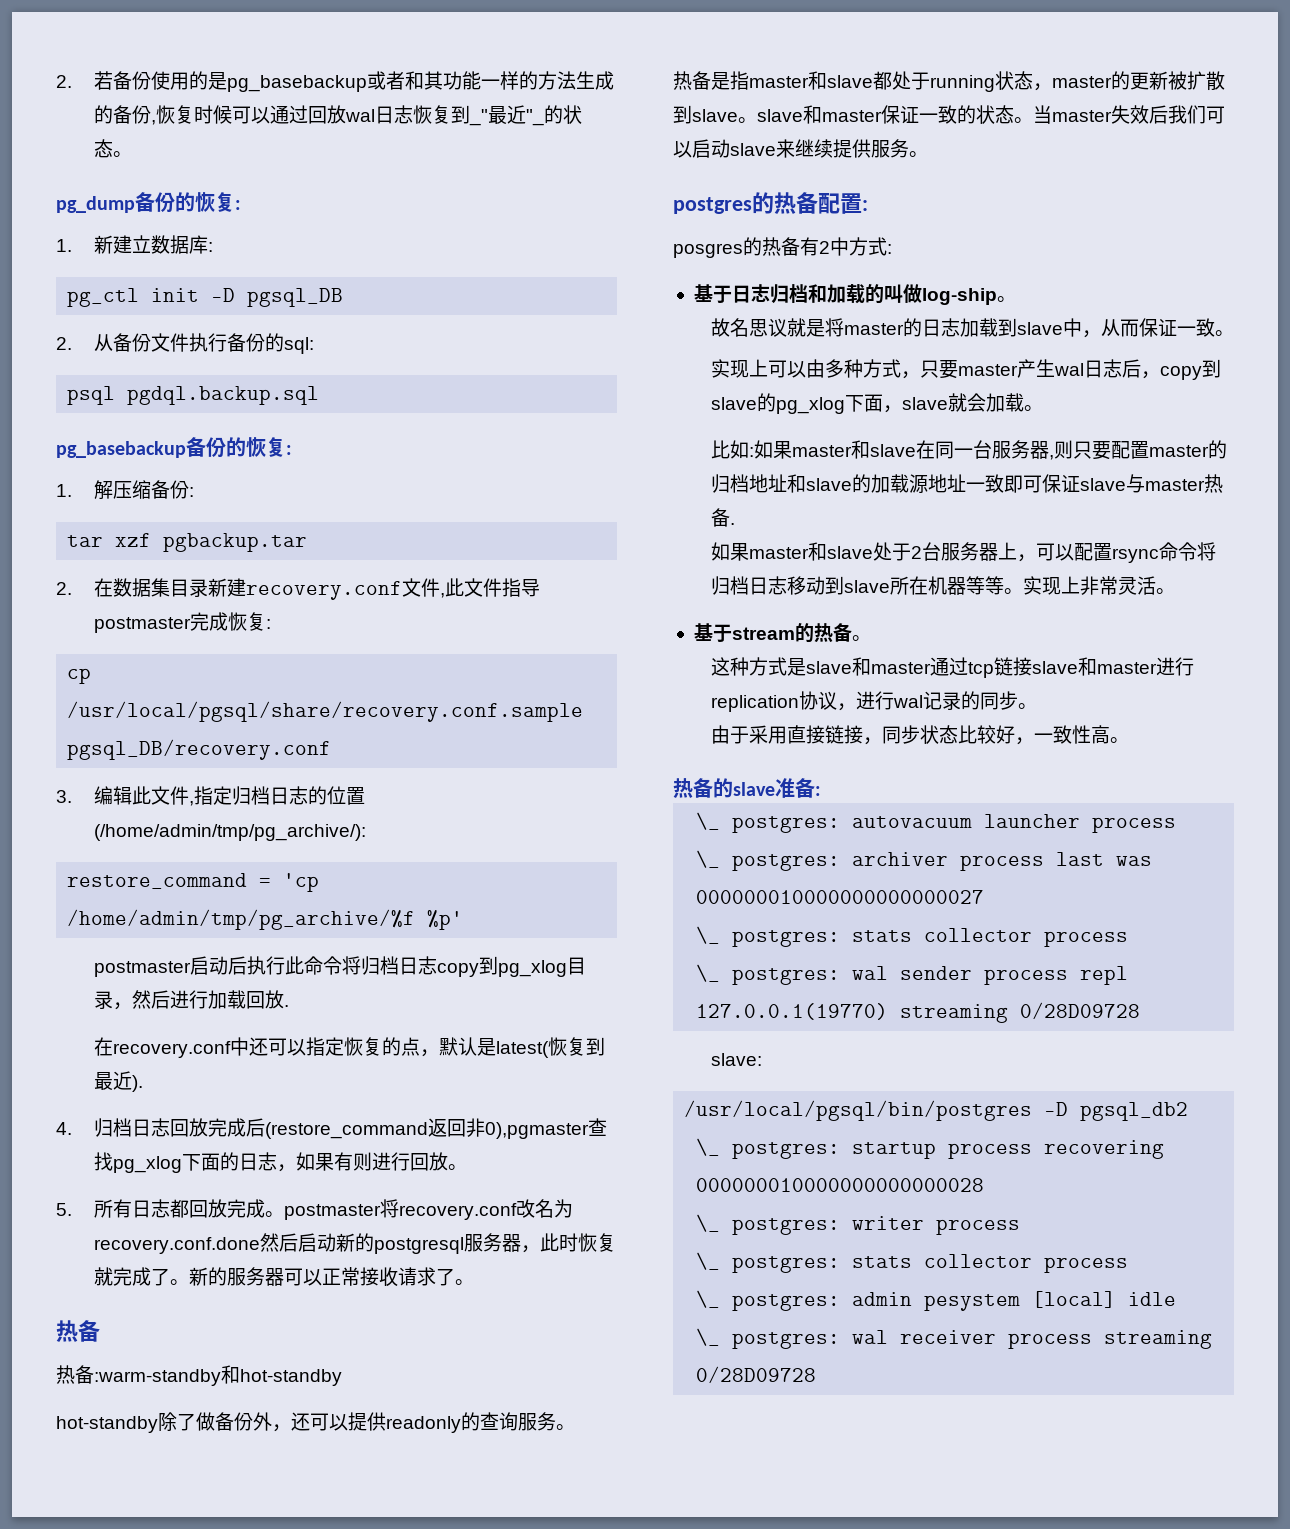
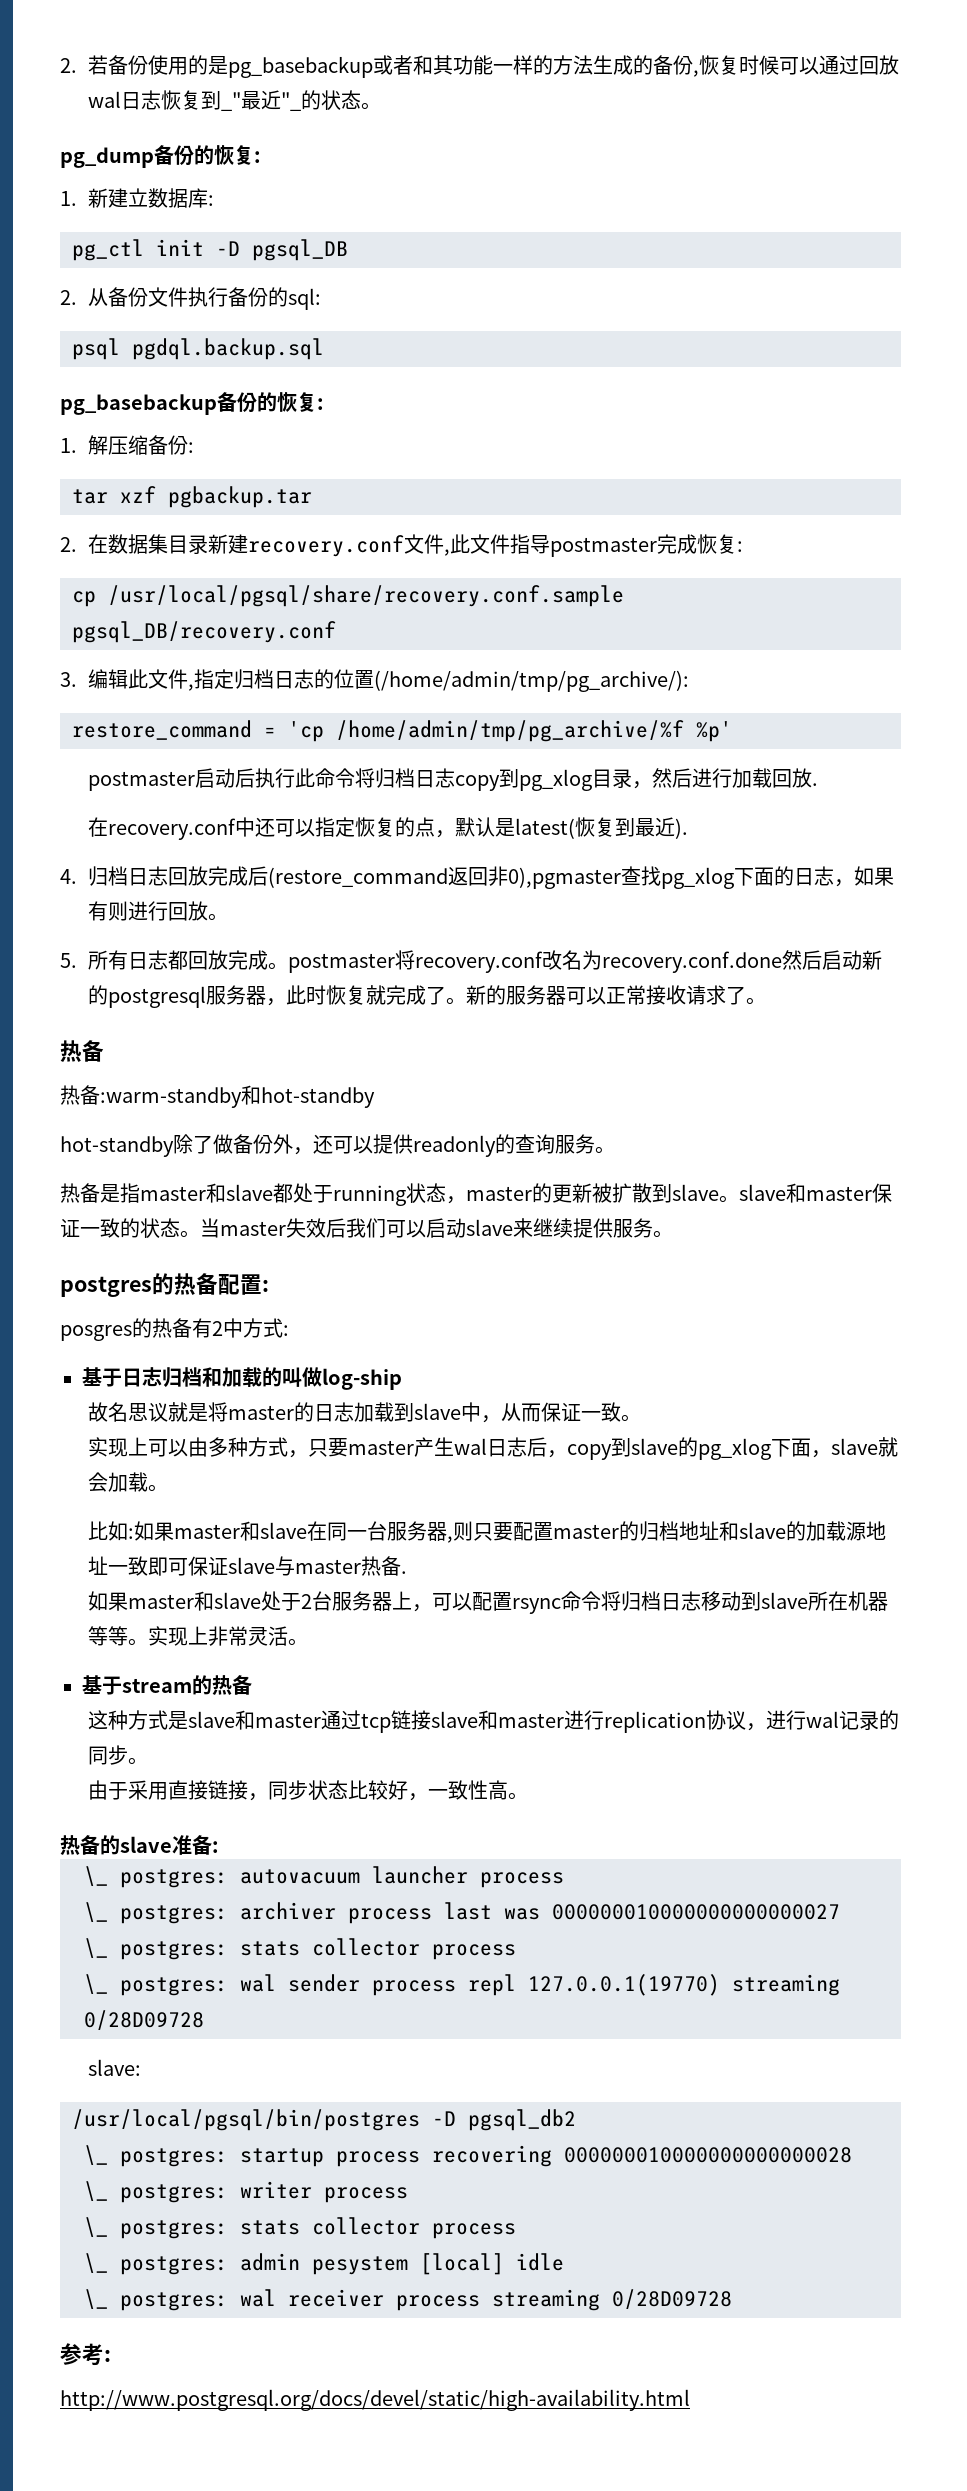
[996,296,1016,302] 。 -> (402, 1379) none
[851,635,871,641] 。 -> (252, 1685) none
(817, 1374) none -> [60,2343,111,2366] [60,2389,690,2411] // 参考: // http://www.postgresql.org/docs/devel/static/high-availability.html

